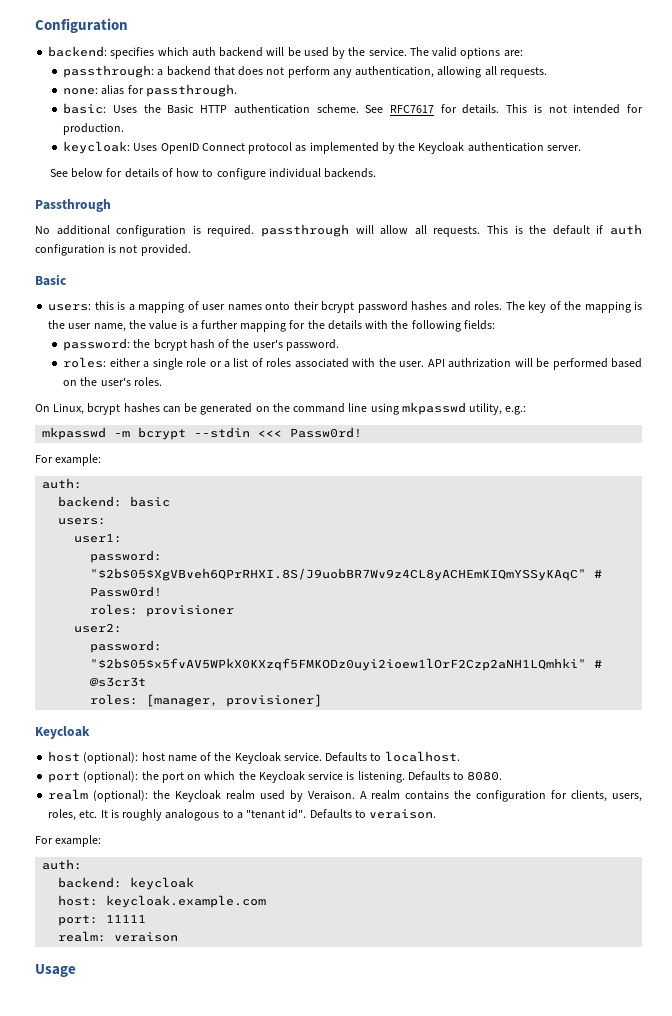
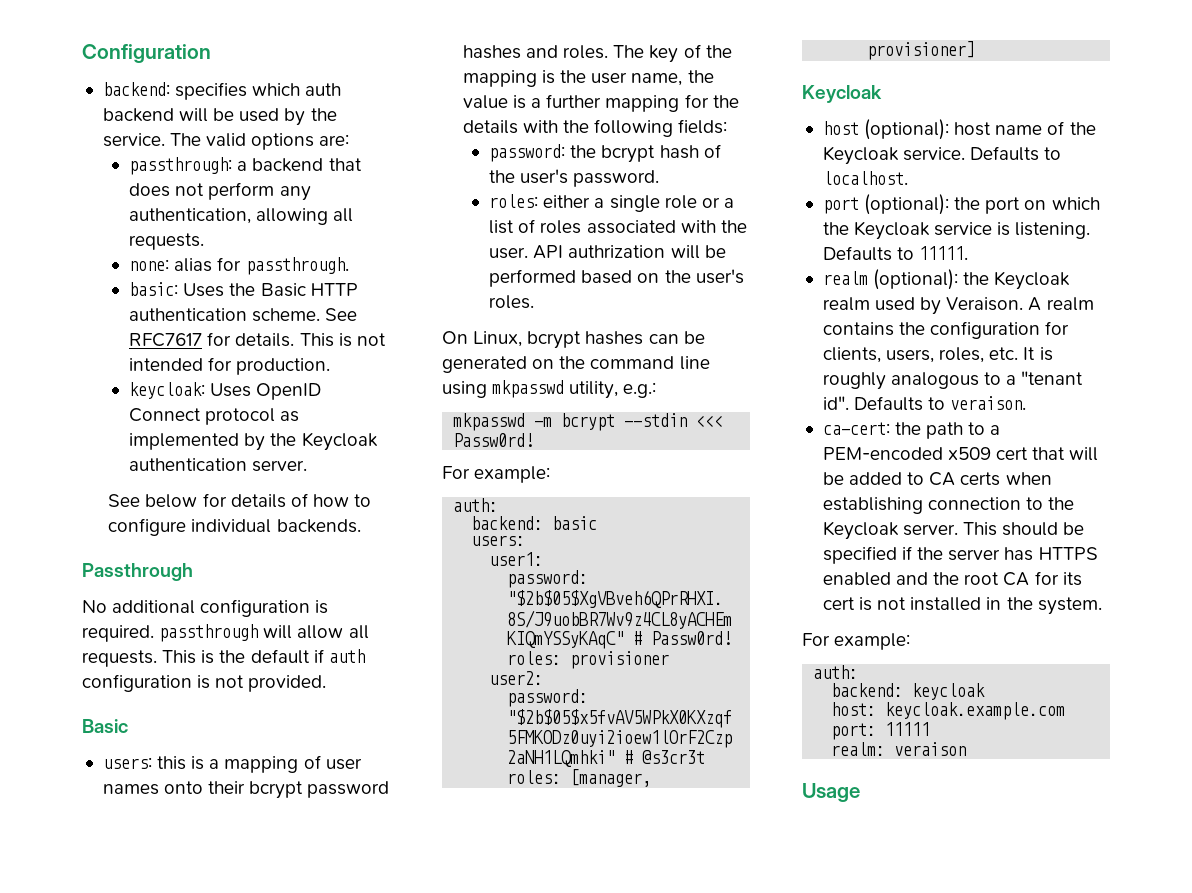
[467,771,503,781] 8080. -> [919,246,969,260] 11111.
(437, 814) none -> [822,422,1001,439] [822,447,1099,461] [822,472,1052,486] [822,497,1075,514] [822,521,1085,540] [822,546,1098,564] [822,571,1082,586] [822,597,1102,615] // ca-cert: the path to a PEM-encoded x509 cert that will be added to CA certs when establishing connection to the Keycloak server. This should be specified if the server has HTTPS enabled and the root CA for its cert is not installed in the system.

